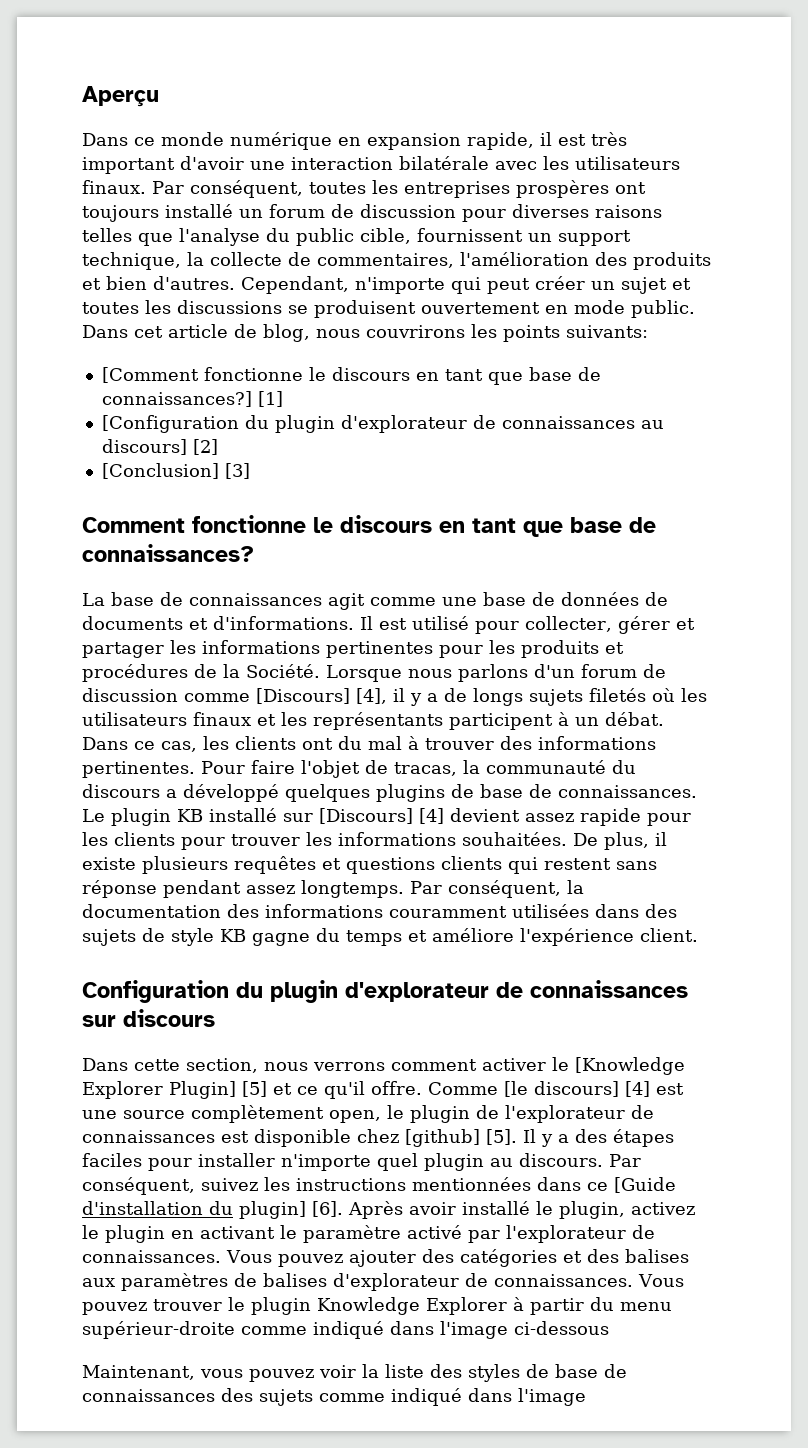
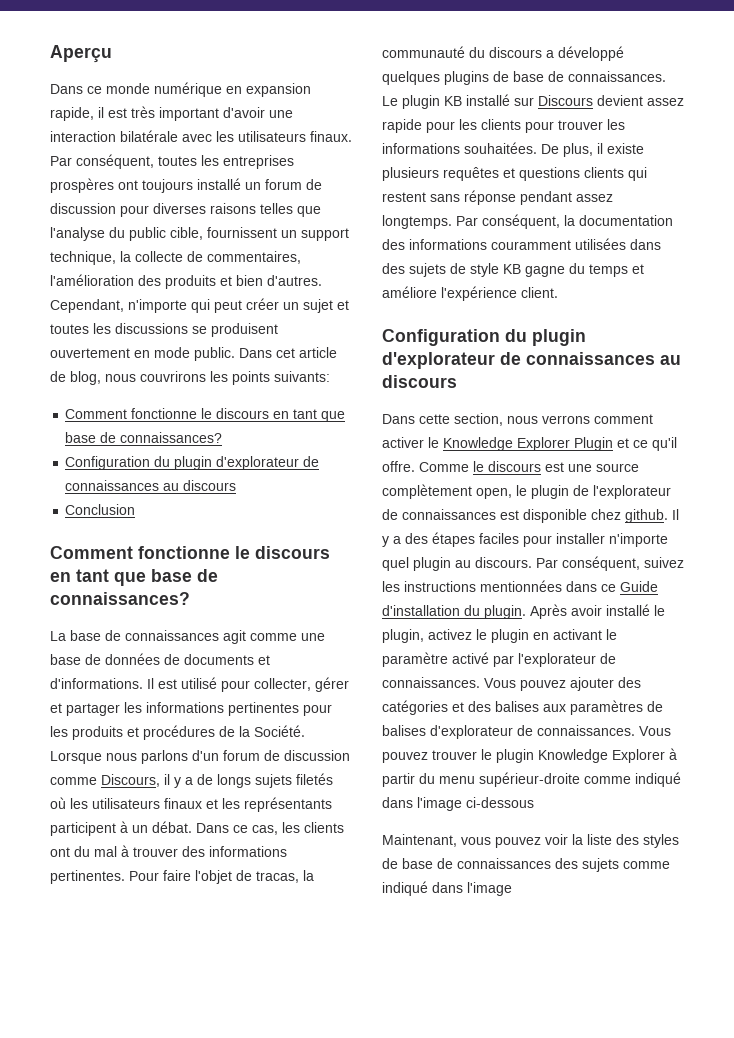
[101,367,601,385] [101,391,283,407] [101,415,664,433] [101,439,218,455] [101,463,250,479] [Comment fonctionne le discours en tant que base de connaissances?] [1] // [Configuration du plugin d'explorateur de connaissances au discours] [2] // [Conclusion] [3] -> [65,408,346,422] [65,432,223,443] [65,456,320,470] [65,480,237,491] [65,504,136,515] Comment fonctionne le discours en tant que base de connaissances? // Configuration du plugin d'explorateur de connaissances au discours // Conclusion
[256,688,387,704] [Discours] [4], -> [101,774,160,787] Discours,
[319,808,444,824] [Discours] [4] -> [538,95,593,106] Discours
[82,1015,116,1027] sur -> [660,355,681,365] au
[575,1057,685,1075] [82,1081,267,1099] [Knowledge Explorer Plugin] [5] -> [443,437,613,451] Knowledge Explorer Plugin
[504,1081,650,1097] [le discours] [4] -> [473,461,541,472] le discours
[405,1129,517,1147] [github] [5]. -> [625,509,668,523] github.
[614,1177,676,1193] [Guide -> [620,581,658,592] Guide
[239,1201,343,1219] plugin] [6]. -> [484,605,526,619] plugin.

